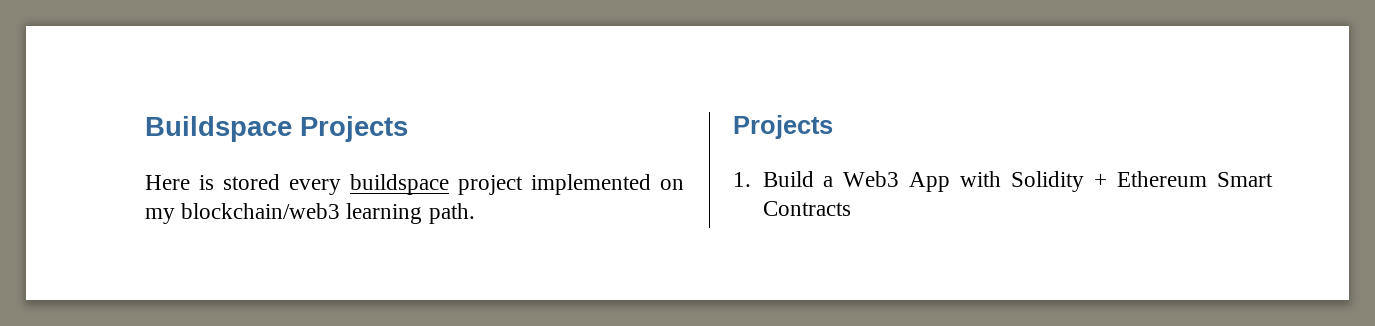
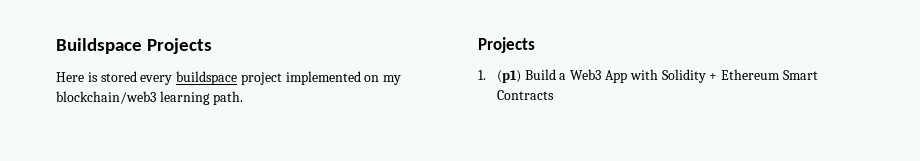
(751, 179) none -> [496,70,521,83] (p1)

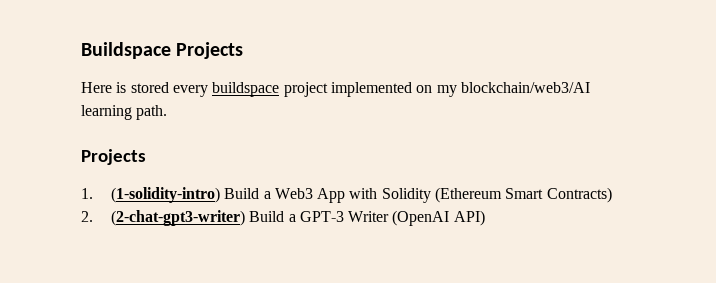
[56,91,156,104] blockchain/web3 -> [460,82,590,93] blockchain/web3/AI
[496,70,521,83] (p1) -> [110,187,220,203] (1-solidity-intro)
[709,69,818,80] [496,90,554,100] + Ethereum Smart Contracts -> [435,187,612,203] [81,210,485,226] (Ethereum Smart Contracts) // 2. (2-chat-gpt3-writer) Build a GPT-3 Writer (OpenAI API)

